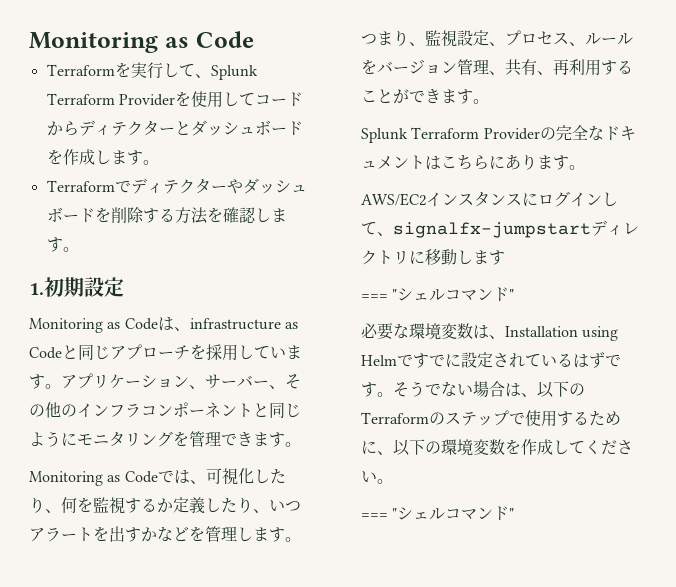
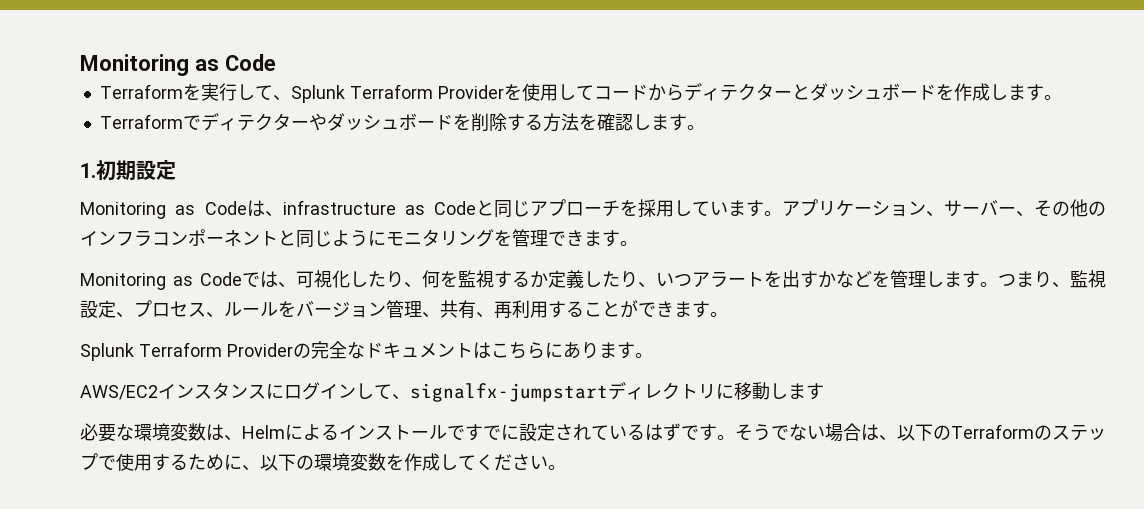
[361,287,515,302] // === "シェルコマンド" -> (824, 391) none
[505,326,619,341] [361,355,397,366] Installation using Helm -> [242,424,447,440] Helmによるインストール
[361,506,515,521] // === "シェルコマンド" -> (566, 467) none

